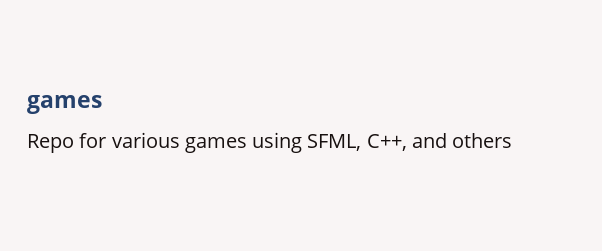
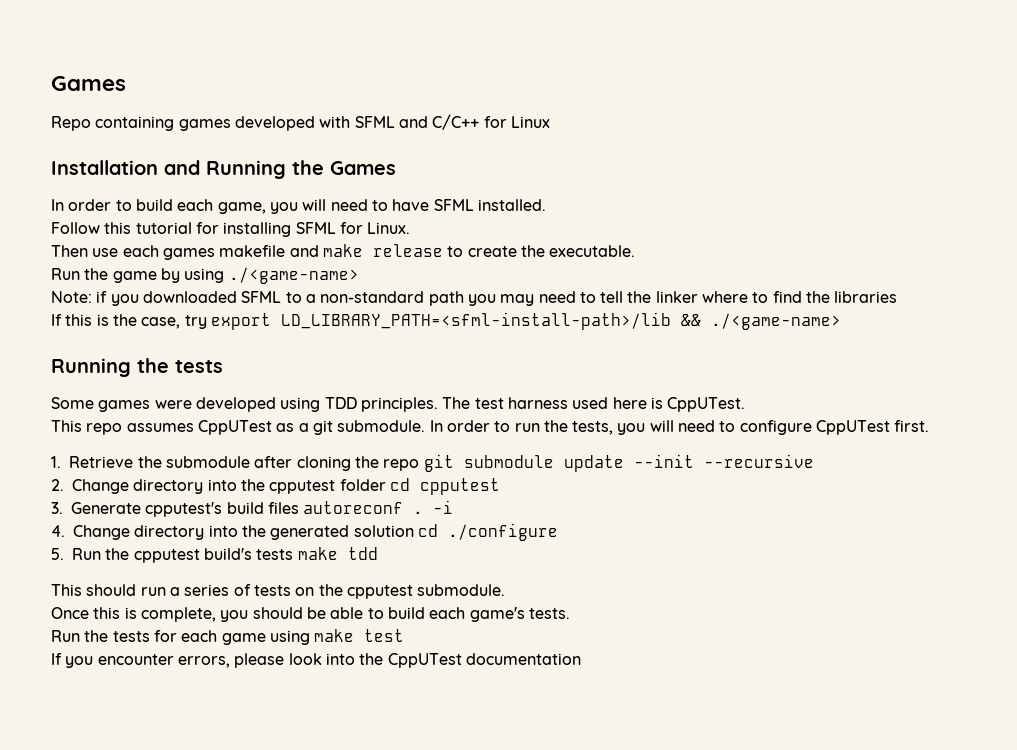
[27,95,102,114] games -> [51,76,126,91] Games
[79,132,513,153] for various games using SFML, C++, and others -> [95,114,550,131] [51,160,396,179] [51,199,546,214] [51,222,411,237] [51,244,636,260] [51,267,359,284] [51,291,898,306] [51,312,841,330] [51,358,223,377] [51,397,746,412] [51,420,930,435] [51,454,814,472] [51,478,500,495] [51,500,454,517] [51,523,558,541] [51,547,378,563] [51,584,506,599] [51,607,570,622] [51,629,405,645] [51,653,581,668] containing games developed with SFML and C/C++ for Linux // Installation and Running the Games // In order to build each game, you will need to have SFML installed. // Follow this tutorial for installing SFML for Linux. // Then use each games makefile and make release to create the executable. // Run the game by using ./<game-name> // Note: if you downloaded SFML to a non-standard path you may need to tell the linker where to find the libraries // If this is the case, try export LD_LIBRARY_PATH=<sfml-install-path>/lib && ./<game-name> // Running the tests // Some games were developed using TDD principles. The test harness used here is CppUTest. // This repo assumes CppUTest as a git submodule. In order to run the tests, you will need to configure CppUTest first. // 1. Retrieve the submodule after cloning the repo git submodule update --init --recursive // 2. Change directory into the cpputest folder cd cpputest // 3. Generate cpputest's build files autoreconf . -i // 4. Change directory into the generated solution cd ./configure // 5. Run the cpputest build's tests make tdd // This should run a series of tests on the cpputest submodule. // Once this is complete, you should be able to build each game's tests. // Run the tests for each game using make test // If you encounter errors, please look into the CppUTest documentation

